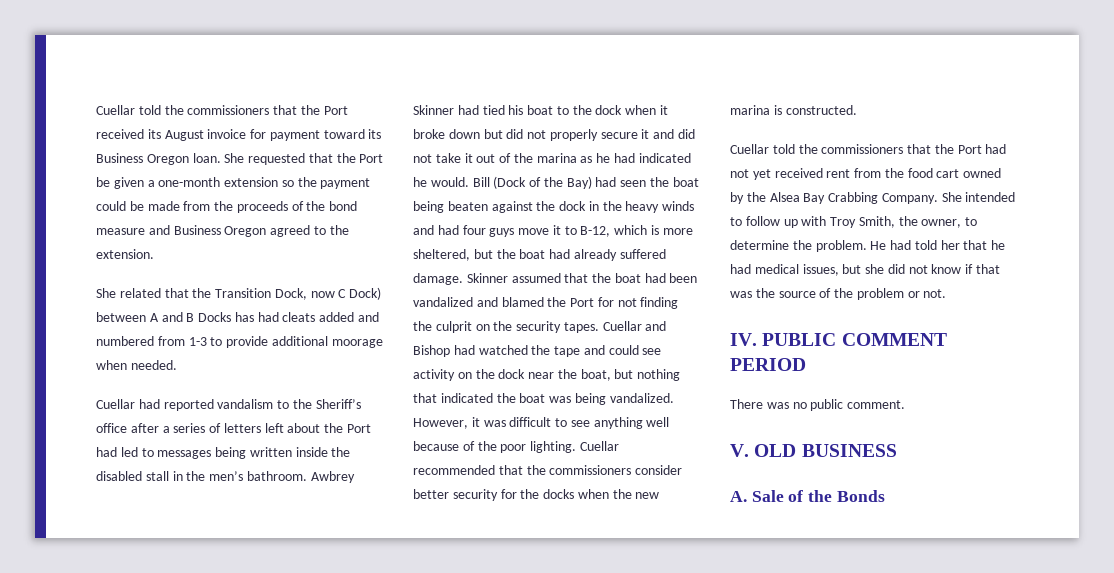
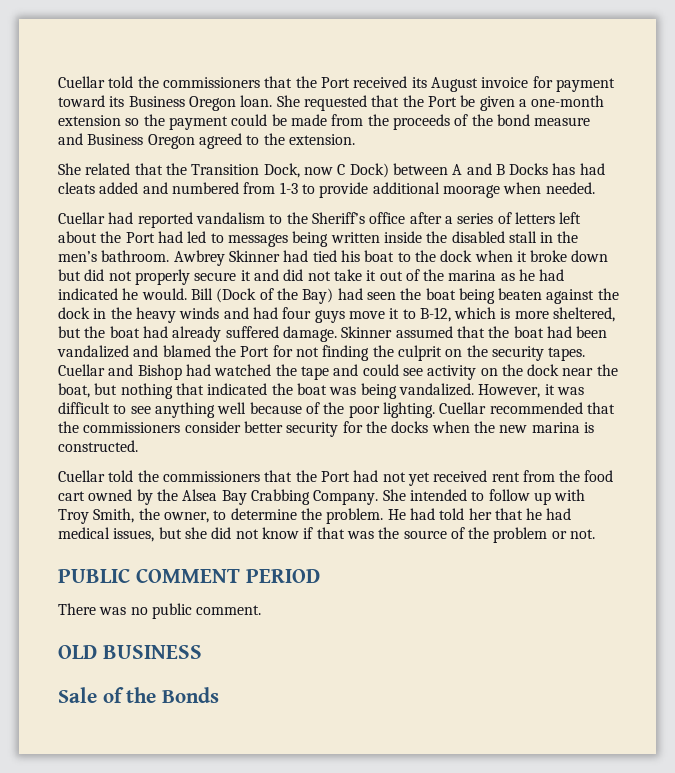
[730,333,757,346] IV. -> (596, 534) none
[730,444,749,457] V. -> (262, 610) none
[730,491,747,502] A. -> (202, 652) none

